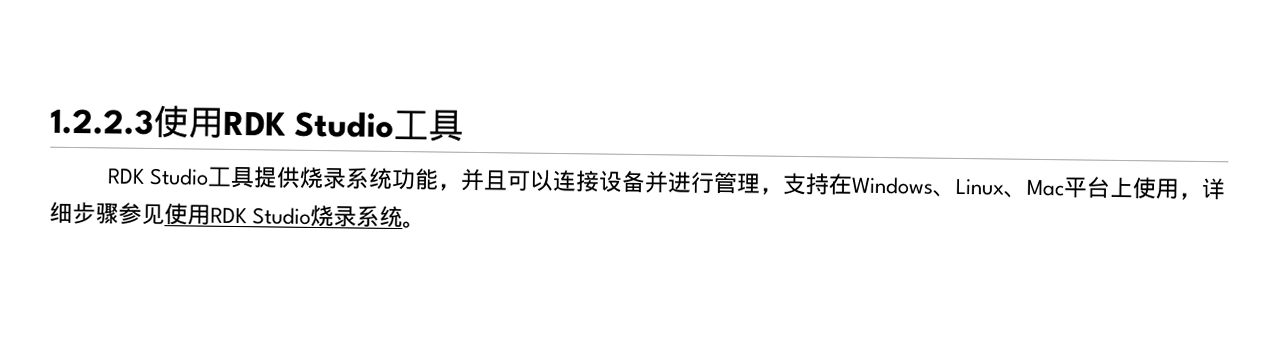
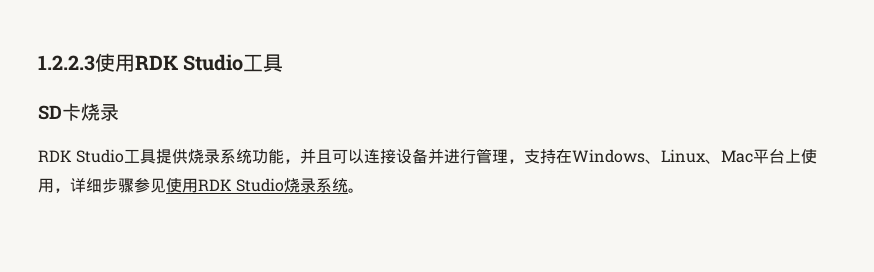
(465, 125) none -> [38,103,119,121] // SD卡烧录

